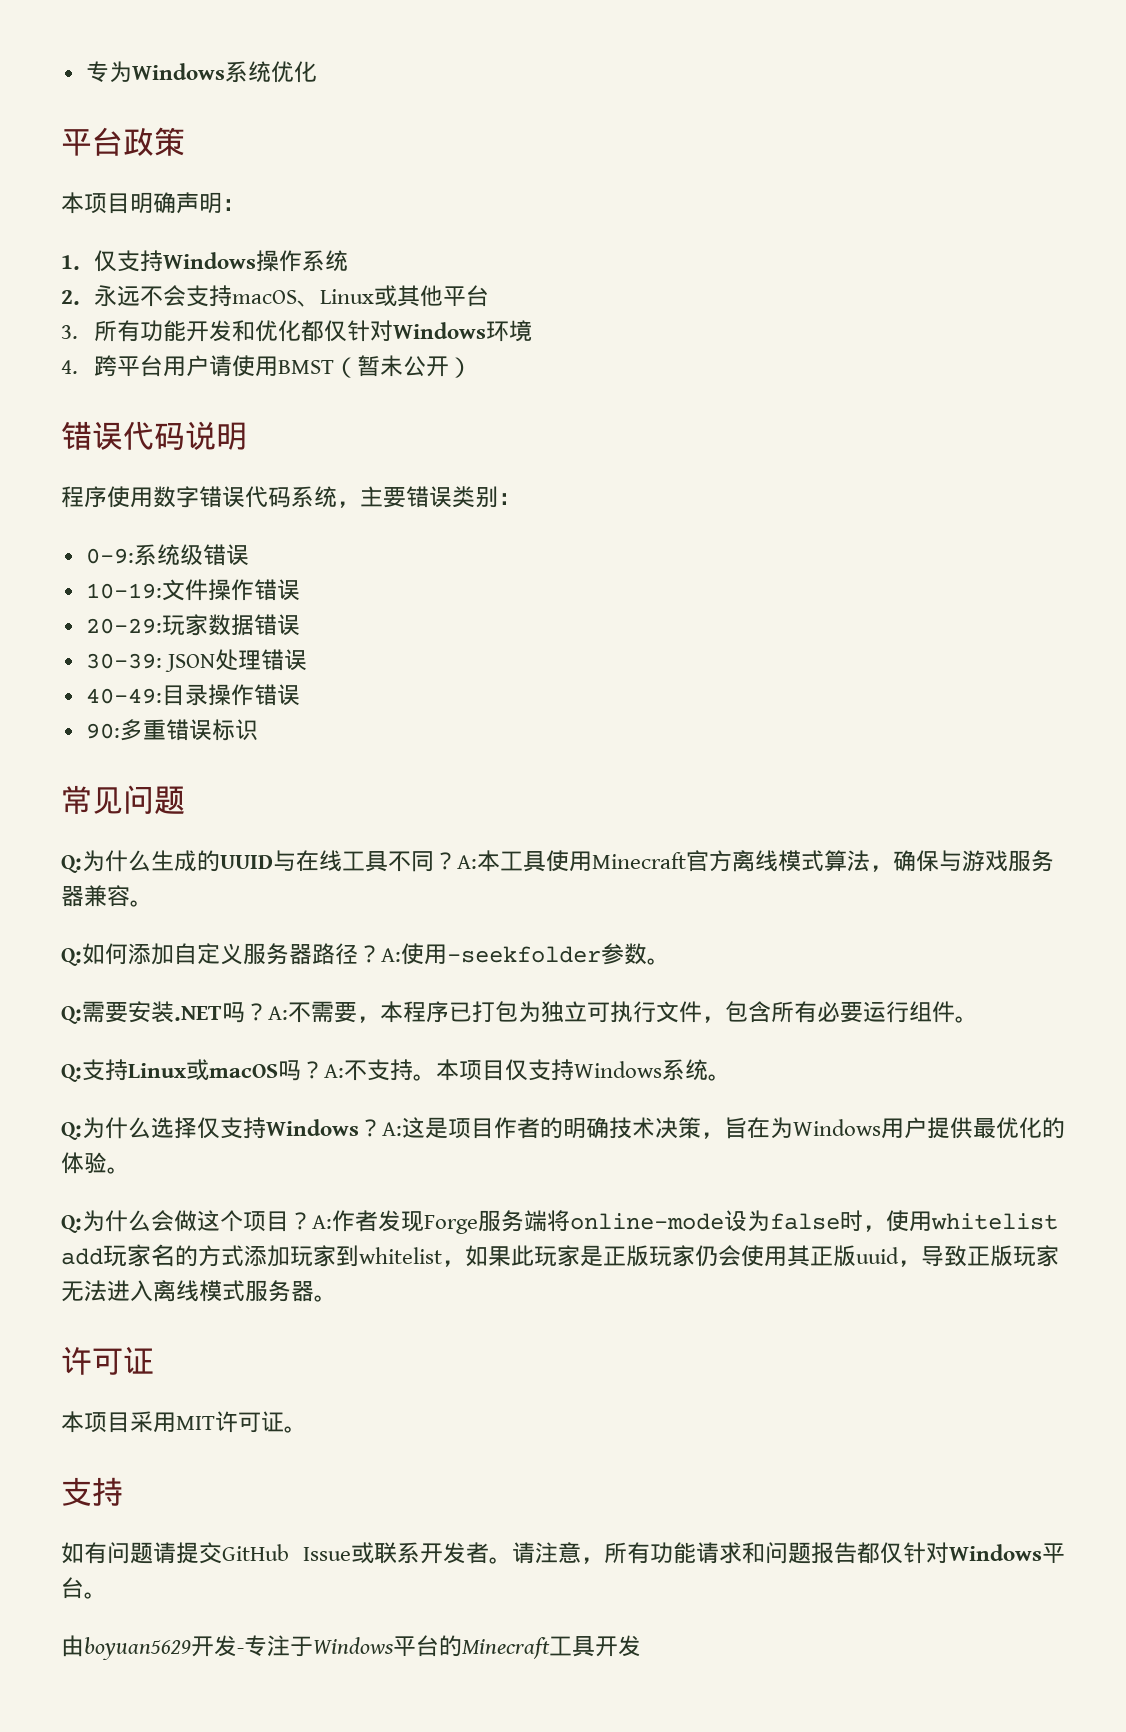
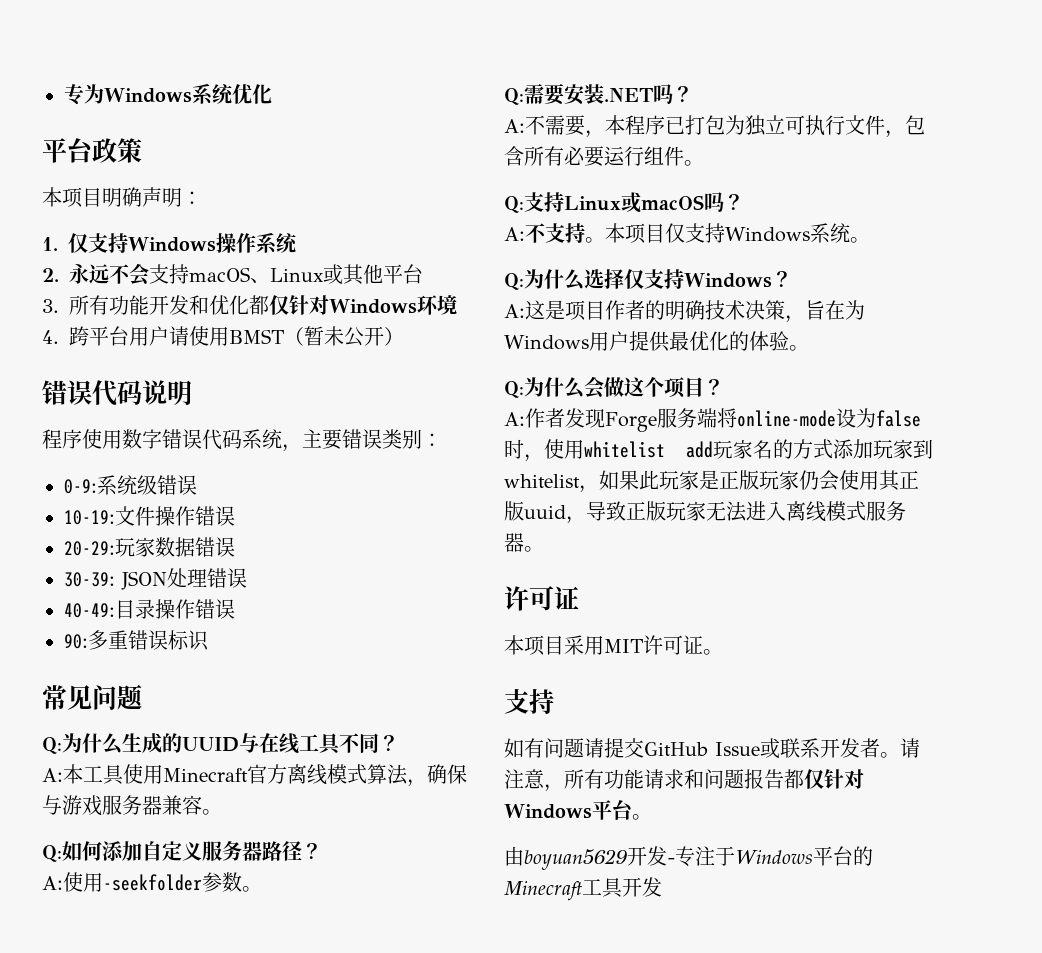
(457, 861) none -> (399, 743) //
(381, 954) none -> (322, 851) //
(268, 1012) none -> (693, 94) //
(324, 1070) none -> (744, 202) //
(382, 1128) none -> (792, 279) //
(312, 1221) none -> (724, 387) //

